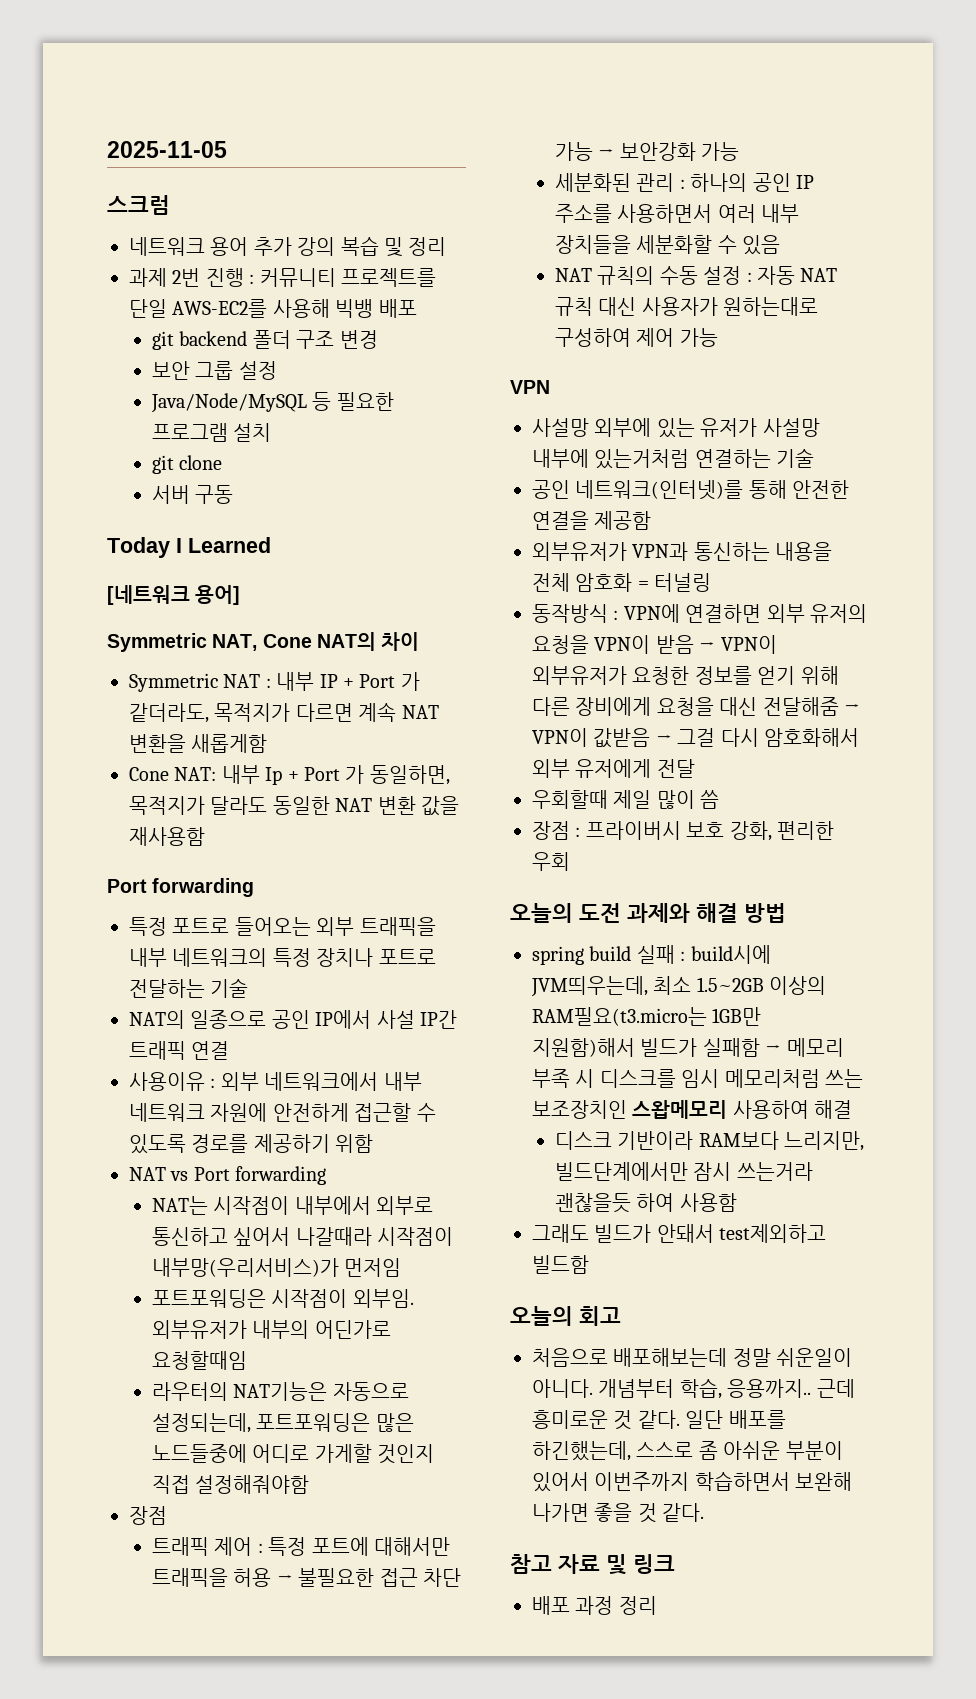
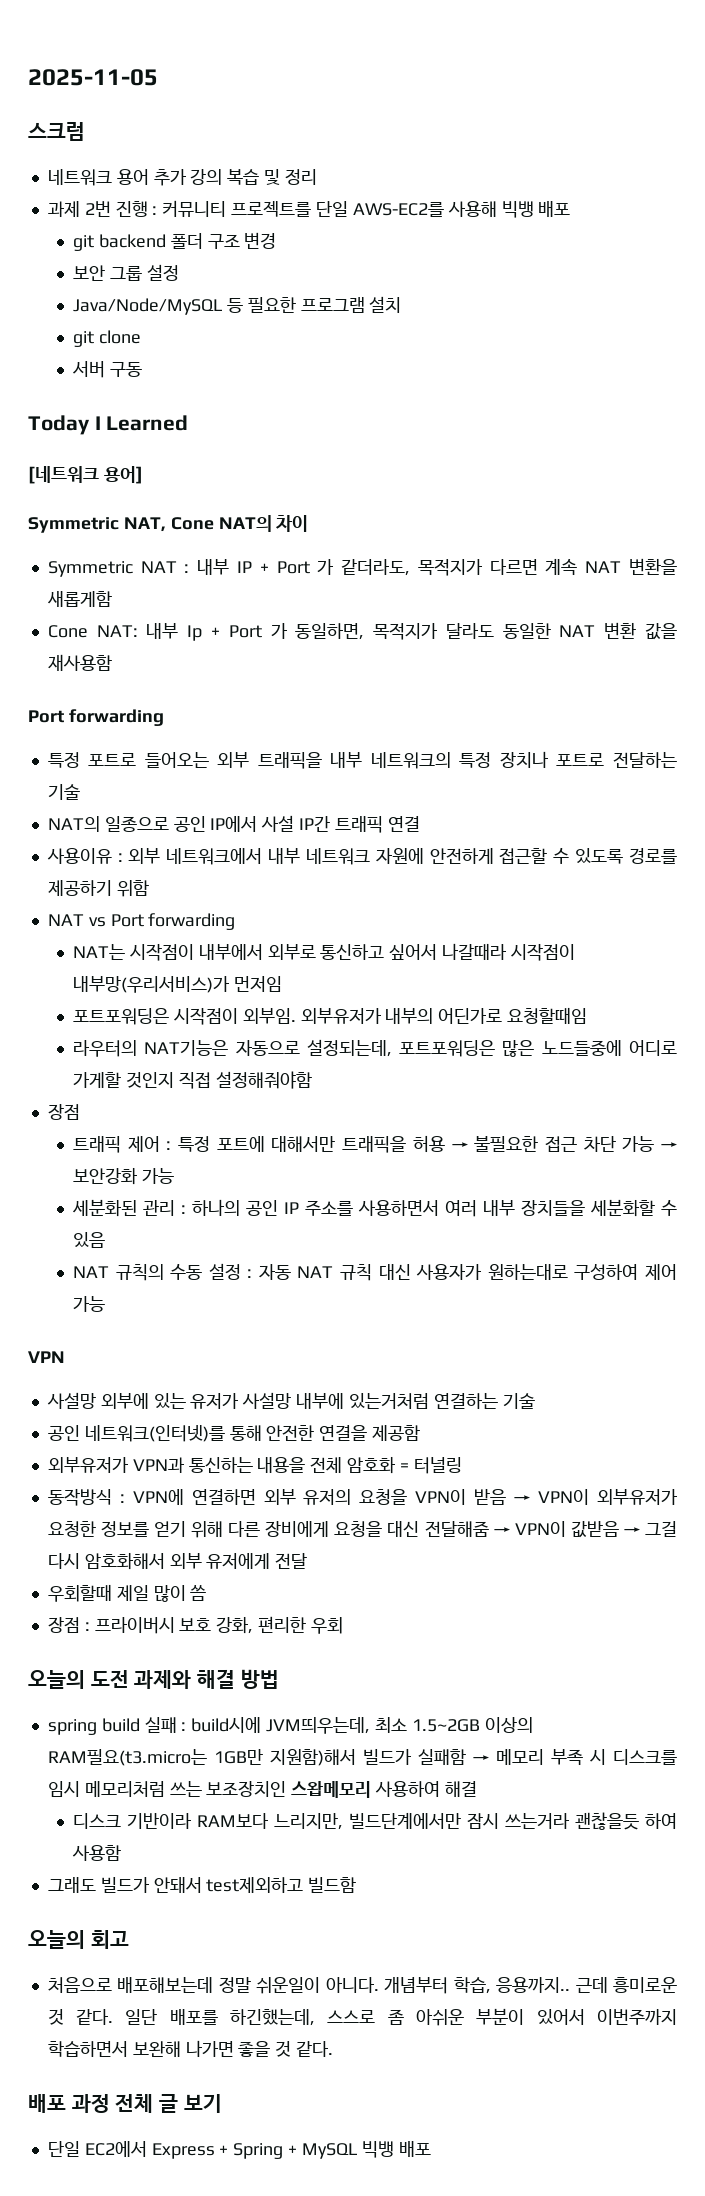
[510,1554,675,1575] [532,1596,657,1615] 참고 자료 및 링크 // 배포 과정 정리 -> [28,2094,222,2113] [47,2141,431,2159] 배포 과정 전체 글 보기 // 단일 EC2에서 Express + Spring + MySQL 빅뱅 배포

